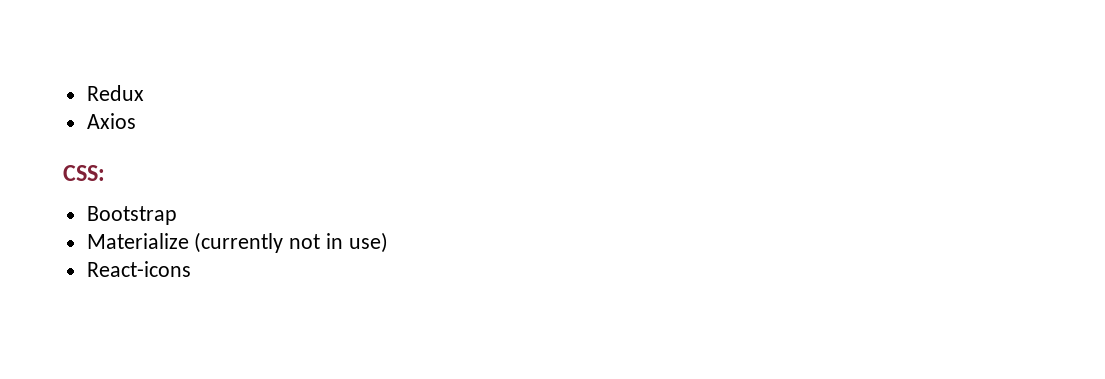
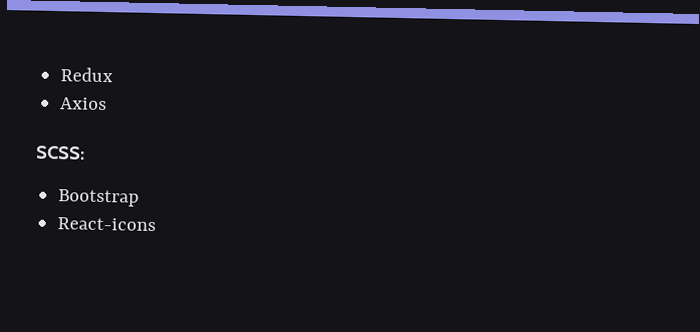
[63,165,105,181] CSS: -> [36,145,85,160] SCSS:
[86,232,388,253] // Materialize (currently not in use) -> (140, 198) none

